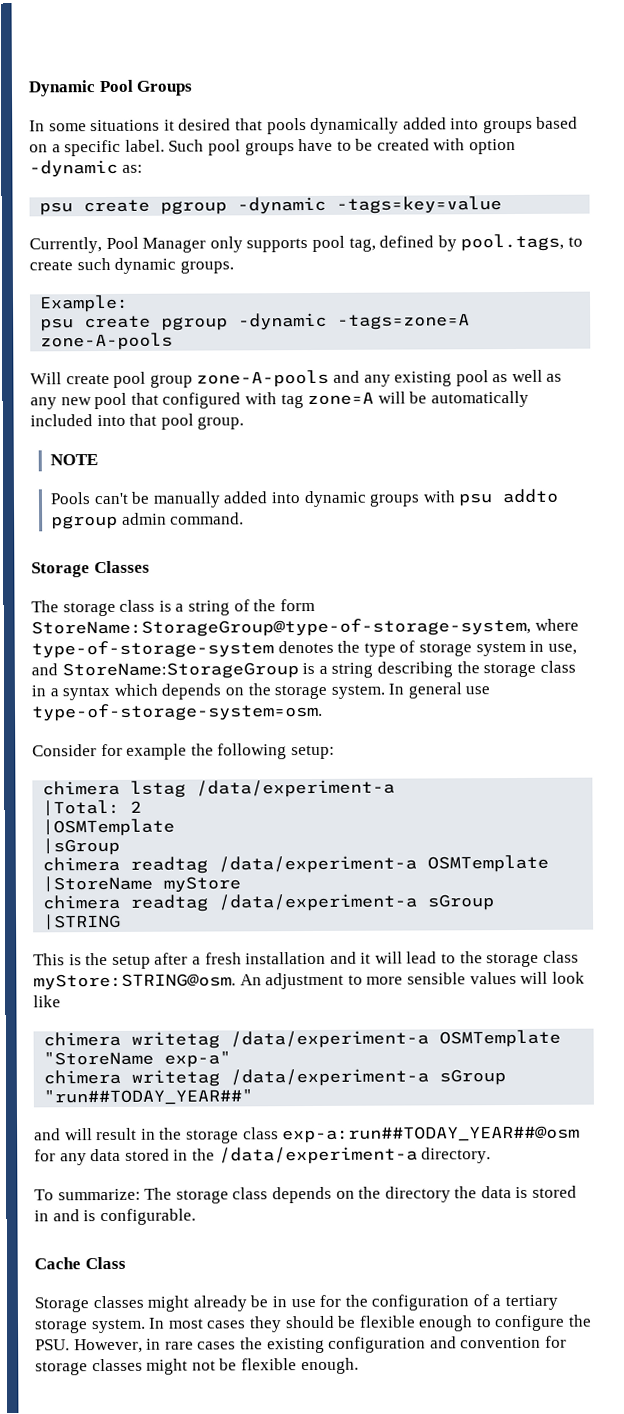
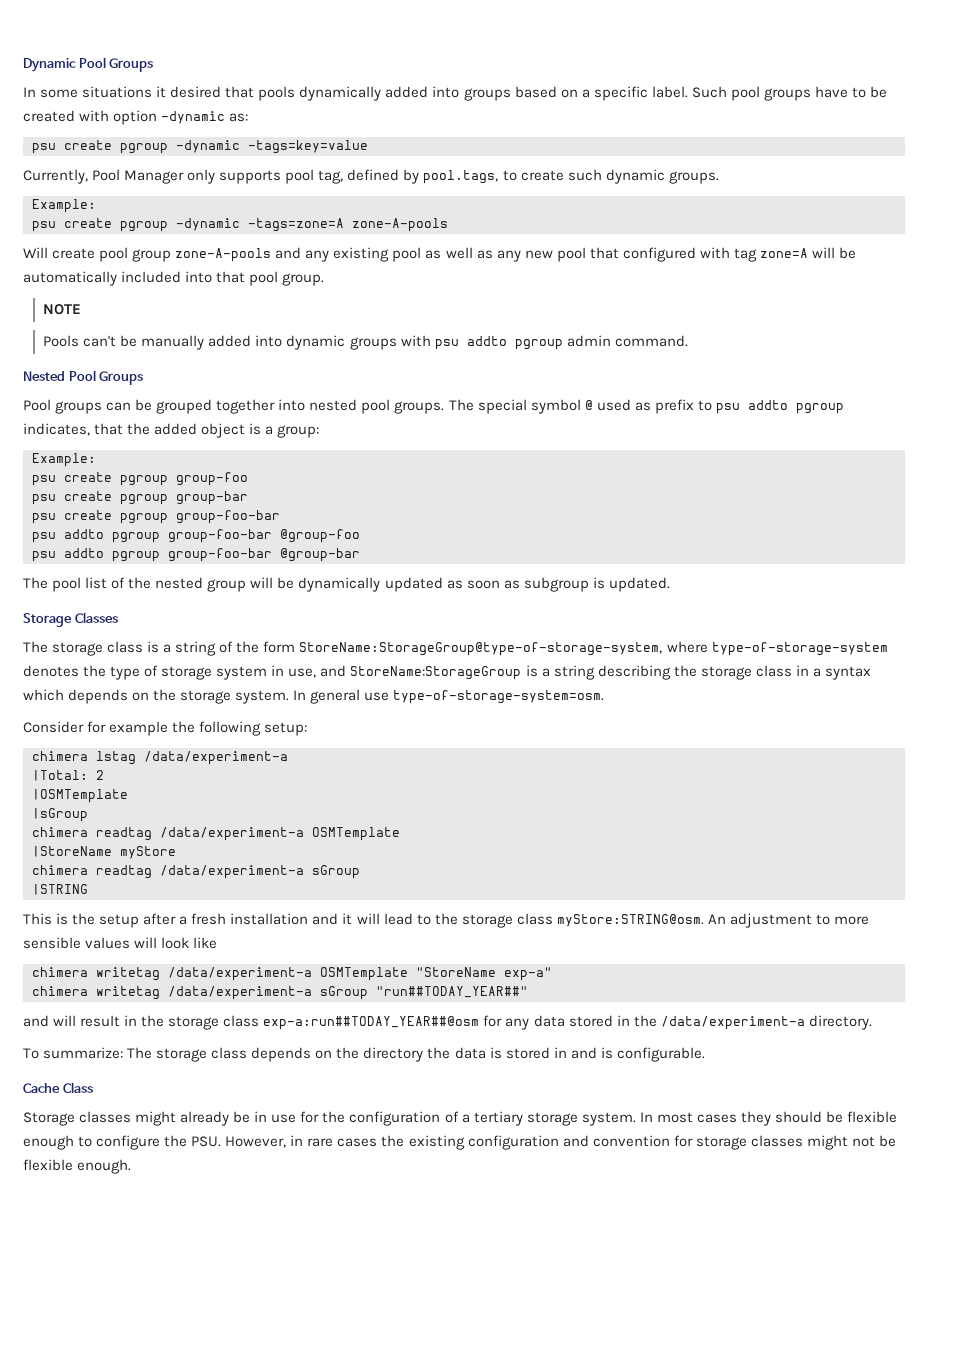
(245, 518) none -> [23,370,144,385] [23,399,844,414] [23,423,320,438] [32,453,96,467] [32,472,248,486] [32,491,248,505] [32,510,280,524] [32,529,360,543] [32,548,360,562] [23,577,670,592] // Nested Pool Groups // Pool groups can be grouped together into nested pool groups. The special symbol @ used as prefix to psu addto pgroup indicates, that the added object is a group: // Example: // psu create pgroup group-foo // psu create pgroup group-bar // psu create pgroup group-foo-bar // psu addto pgroup group-foo-bar @group-foo // psu addto pgroup group-foo-bar @group-bar // The pool list of the nested group will be dynamically updated as soon as subgroup is updated.

